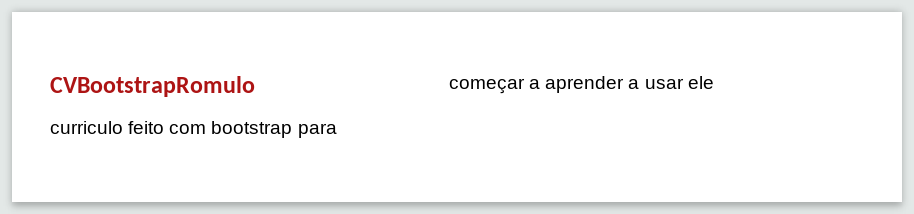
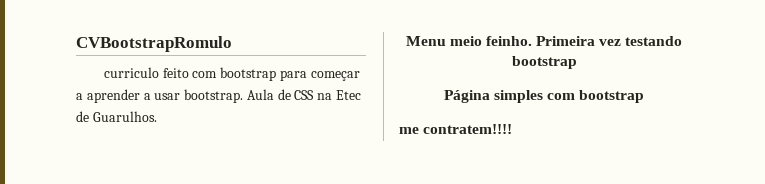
[687,76,714,89] ele -> [184,89,362,103] [76,111,157,122] [405,36,683,46] [511,56,577,69] [443,90,645,103] [399,124,513,134] bootstrap. Aula de CSS na Etec de Guarulhos. // Menu meio feinho. Primeira vez testando bootstrap // Página simples com bootstrap // me contratem!!!!

